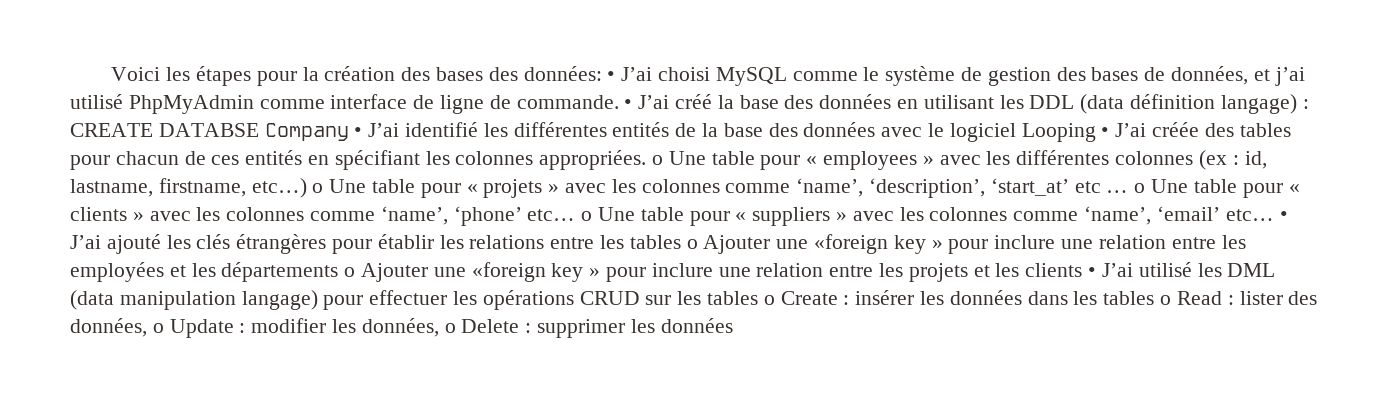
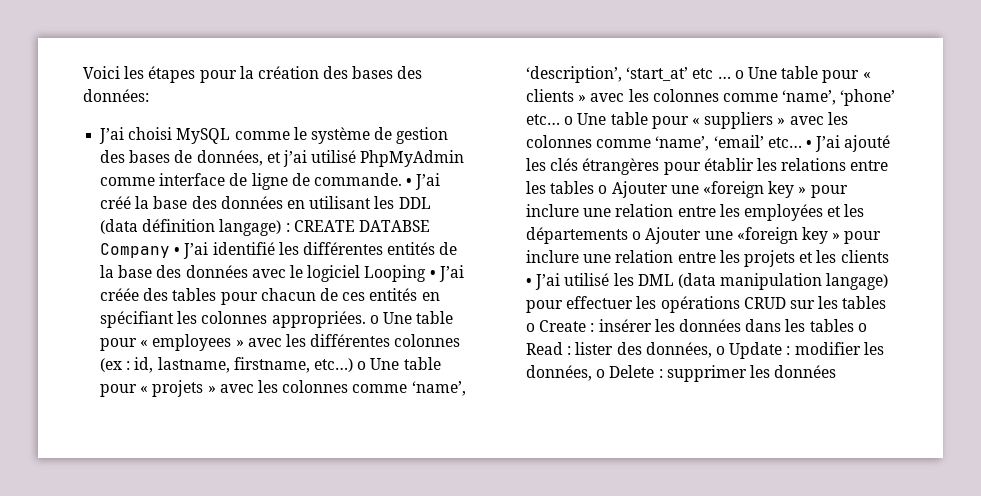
[607,71,616,81] • -> (149, 95) //

